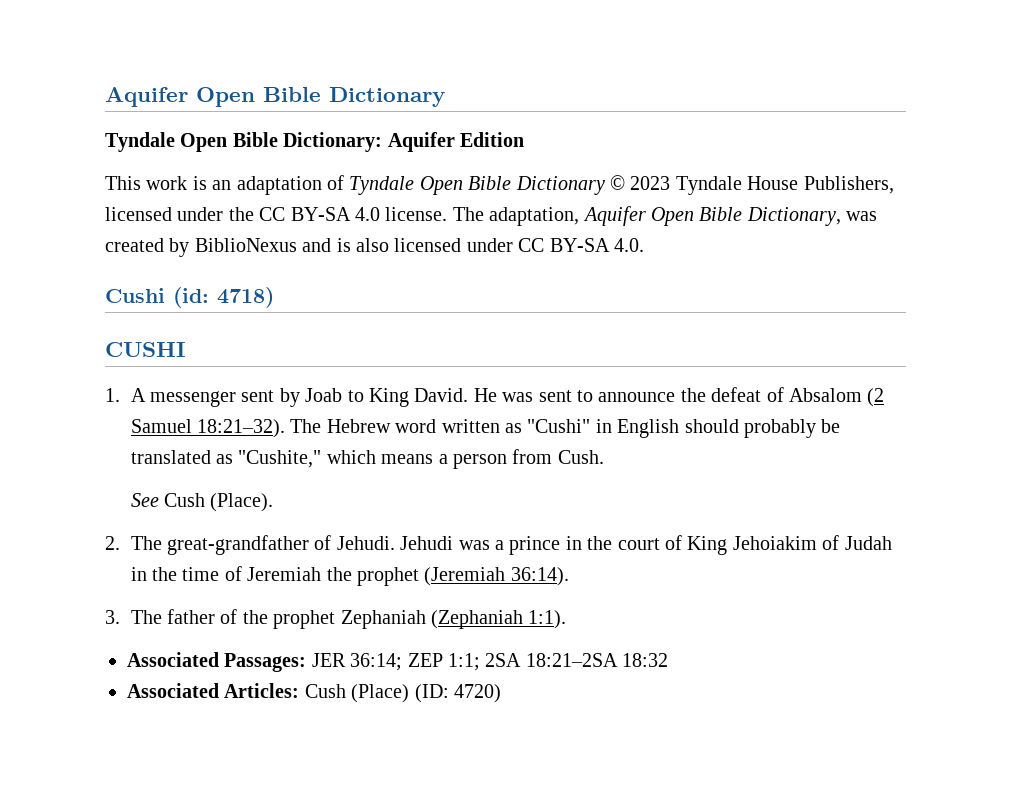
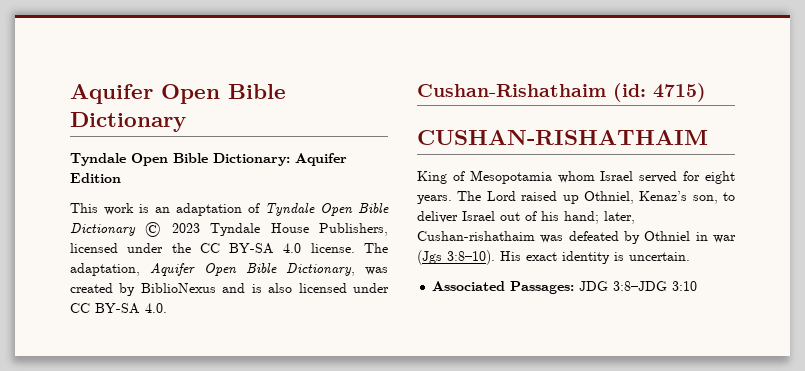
[105,287,274,308] [105,342,186,357] [105,387,885,407] [130,419,841,438] [130,449,604,469] [130,493,274,512] [105,535,892,555] [130,566,569,586] [105,609,567,629] [127,652,669,672] [127,683,501,703] Cushi (id: 4718) // CUSHI // 1. A messenger sent by Joab to King David. He was sent to announce the defeat of Absalom (2 Samuel 18:21–32). The Hebrew word written as "Cushi" in English should probably be translated as "Cushite," which means a person from Cush. // See Cush (Place). // 2. The great-grandfather of Jehudi. Jehudi was a prince in the court of King Jehoiakim of Judah in the time of Jeremiah the prophet (Jeremiah 36:14). // 3. The father of the prophet Zephaniah (Zephaniah 1:1). // Associated Passages: JER 36:14; ZEP 1:1; 2SA 18:21–2SA 18:32 // Associated Articles: Cush (Place) (ID: 4720) -> [417,83,706,102] [417,130,708,145] [417,170,735,184] [417,191,735,204] [417,211,635,224] [417,231,736,244] [417,250,690,265] [432,281,698,294] Cushan-Rishathaim (id: 4715) // CUSHAN-RISHATHAIM // King of Mesopotamia whom Israel served for eight years. The Lord raised up Othniel, Kenaz’s son, to deliver Israel out of his hand; later, Cushan-rishathaim was defeated by Othniel in war (Jgs 3:8–10). His exact identity is uncertain. // Associated Passages: JDG 3:8–JDG 3:10

